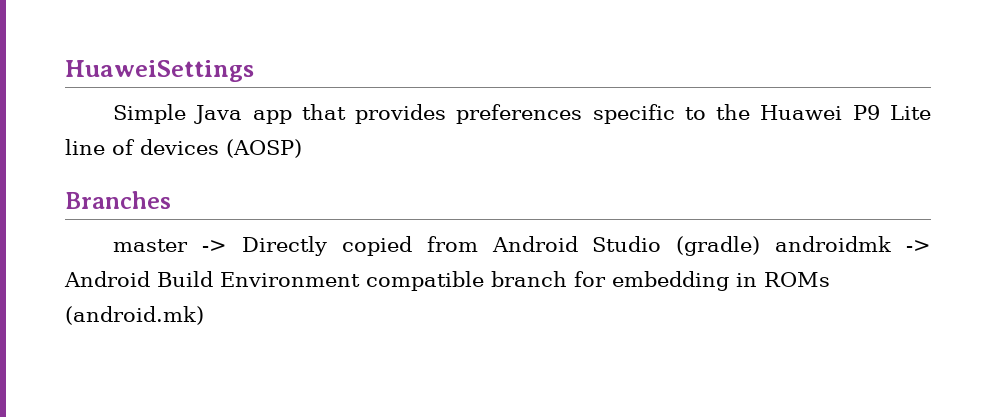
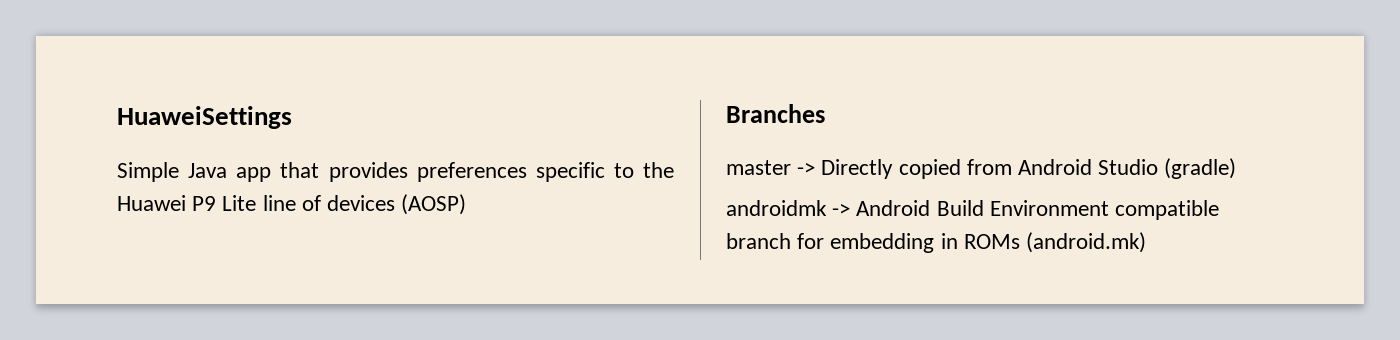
(761, 246) none -> (1237, 168) //

